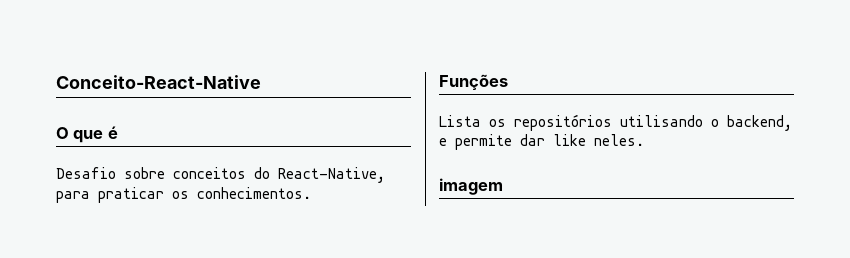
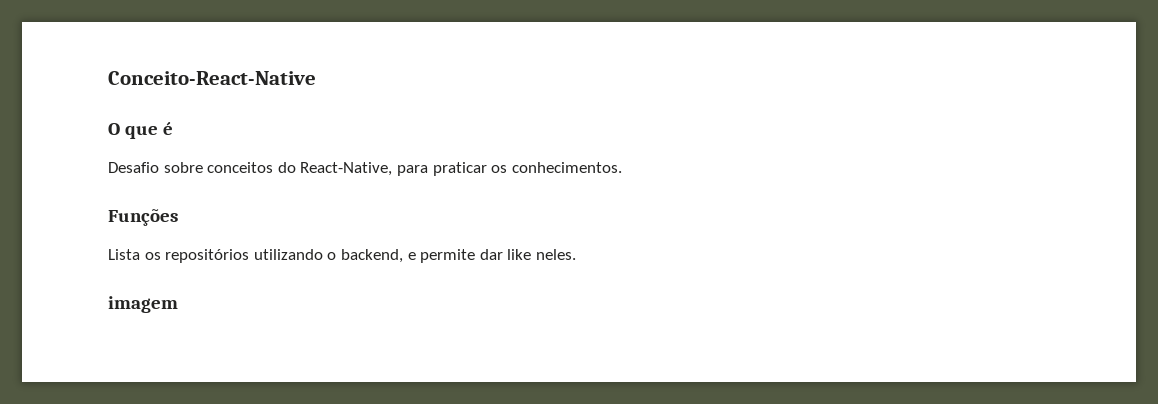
[620,115,703,127] utilisando -> [253,249,323,260] utilizando

